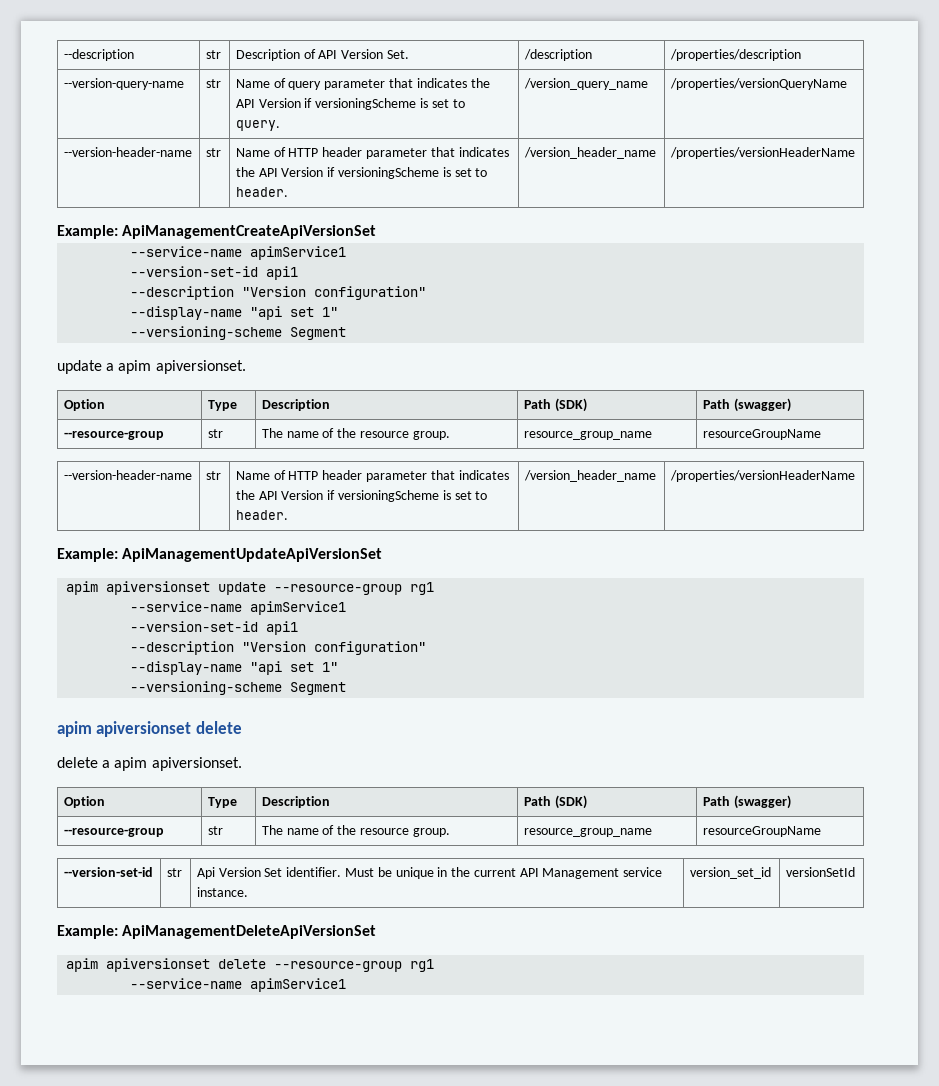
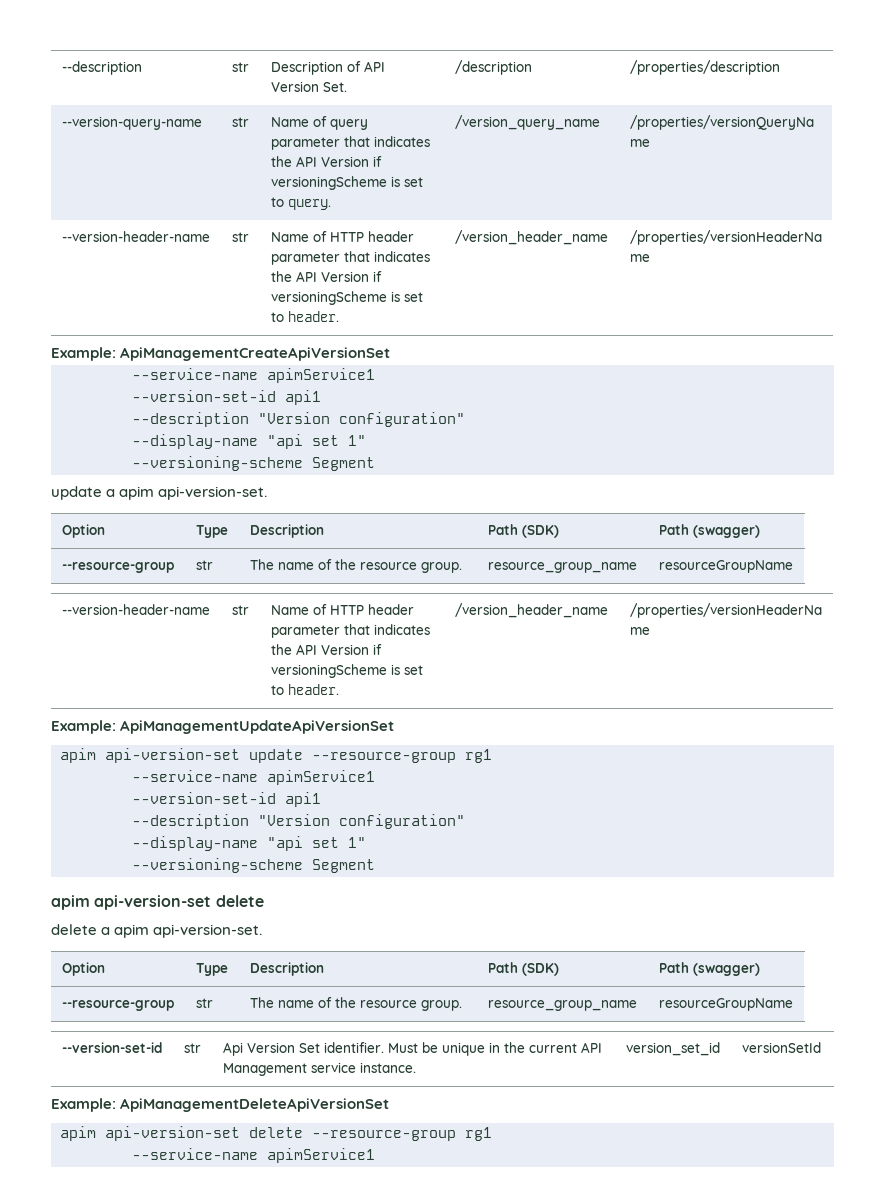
[155,360,246,374] apiversionset. -> [158,486,268,500] api-version-set.
[106,581,211,595] apiversionset -> [105,748,240,763] api-version-set
[96,721,192,737] apiversionset -> [94,895,212,910] api-version-set
[151,757,242,771] apiversionset. -> [153,924,263,938] api-version-set.
[106,958,211,972] apiversionset -> [105,1126,240,1141] api-version-set

